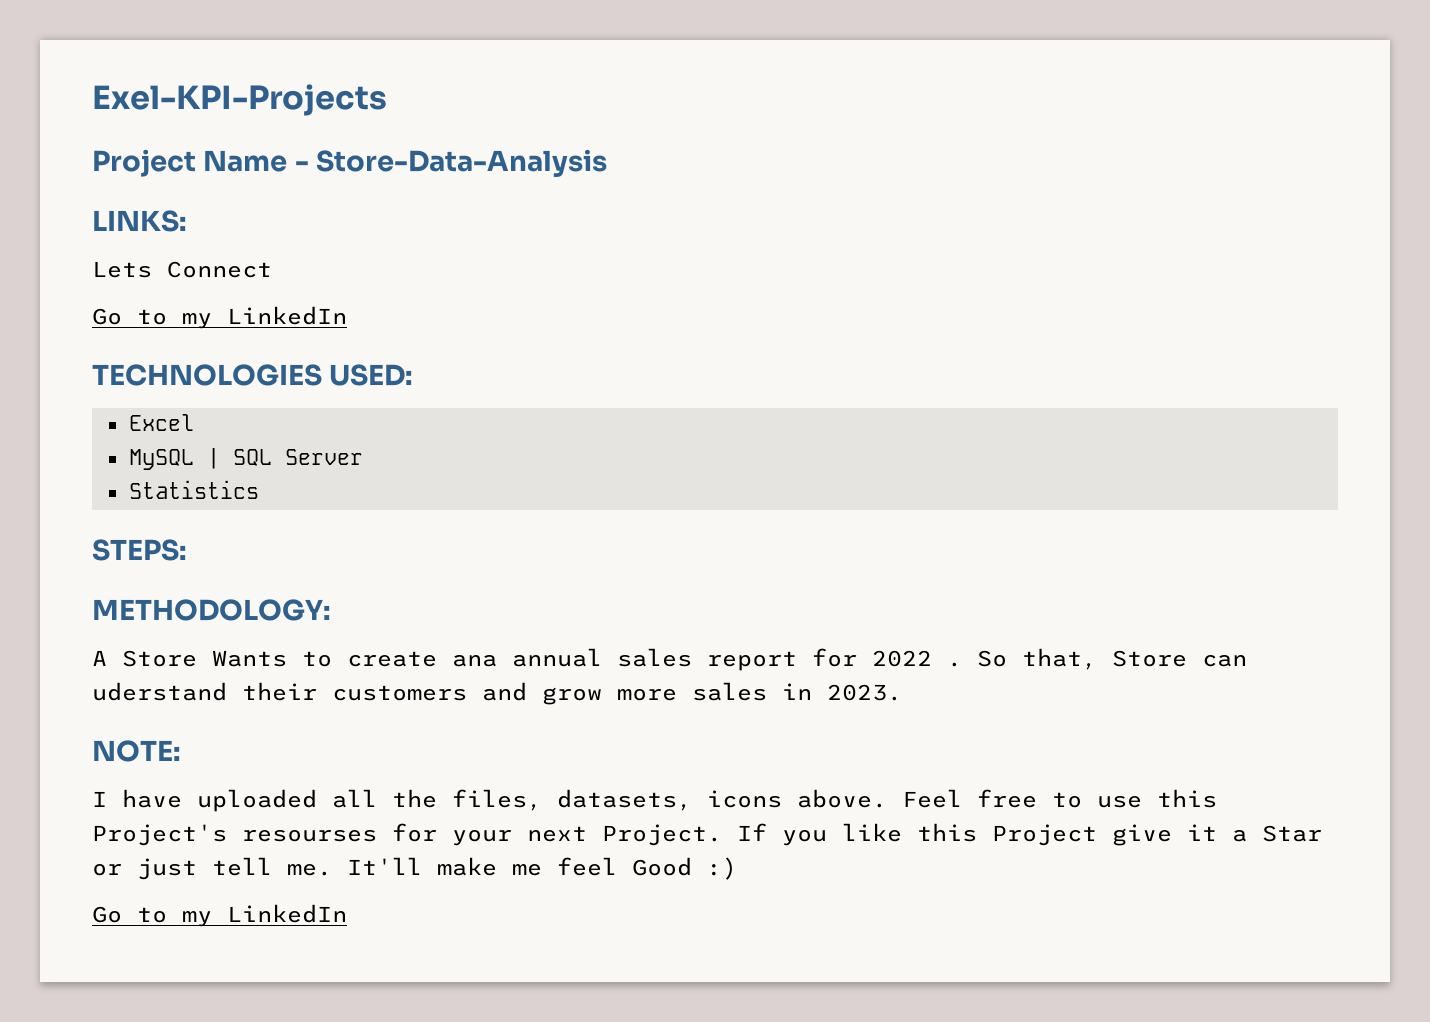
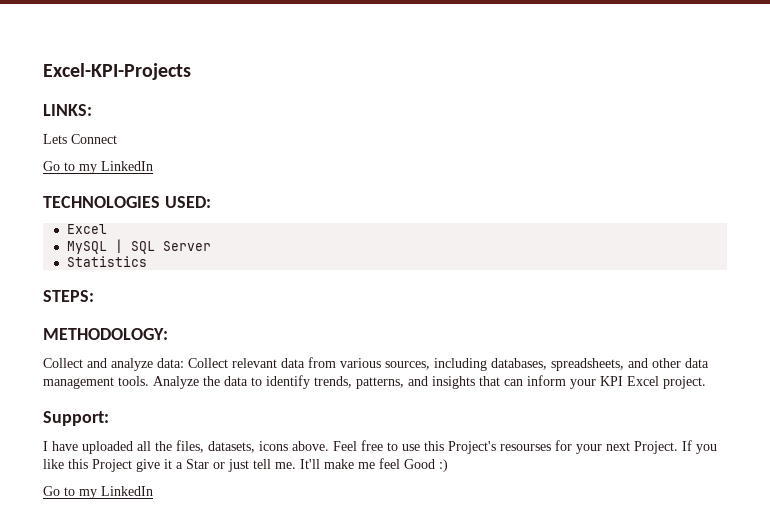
[92,84,387,116] [92,149,608,177] Exel-KPI-Projects // Project Name - Store-Data-Analysis -> [43,63,191,80] Excel-KPI-Projects
[92,648,1247,671] [92,682,902,705] [92,740,181,762] A Store Wants to create ana annual sales report for 2022 . So that, Store can uderstand their customers and grow more sales in 2023. // NOTE: -> [43,357,709,371] [43,375,706,389] [43,411,109,426] Collect and analyze data: Collect relevant data from various sources, including databases, spreadsheets, and other data management tools. Analyze the data to identify trends, patterns, and insights that can inform your KPI Excel project. // Support:

